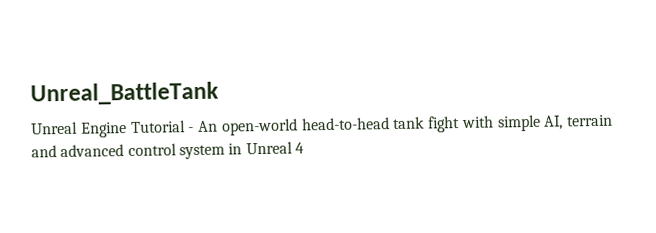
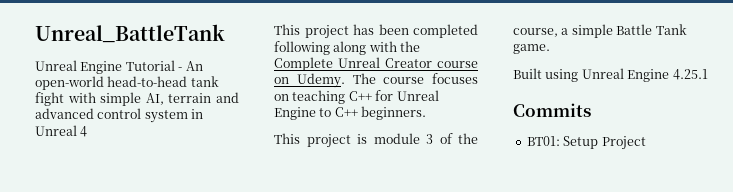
(304, 148) none -> [274,24,478,39] [274,41,421,55] [274,57,478,71] [274,73,478,88] [274,90,439,104] [274,106,427,120] [274,133,478,148] [513,24,687,38] [513,44,550,54] [513,68,708,82] [513,103,591,117] [526,136,646,150] // This project has been completed following along with the Complete Unreal Creator course on Udemy. The course focuses on teaching C++ for Unreal Engine to C++ beginners. // This project is module 3 of the course, a simple Battle Tank game. // Built using Unreal Engine 4.25.1 // Commits // BT01: Setup Project

